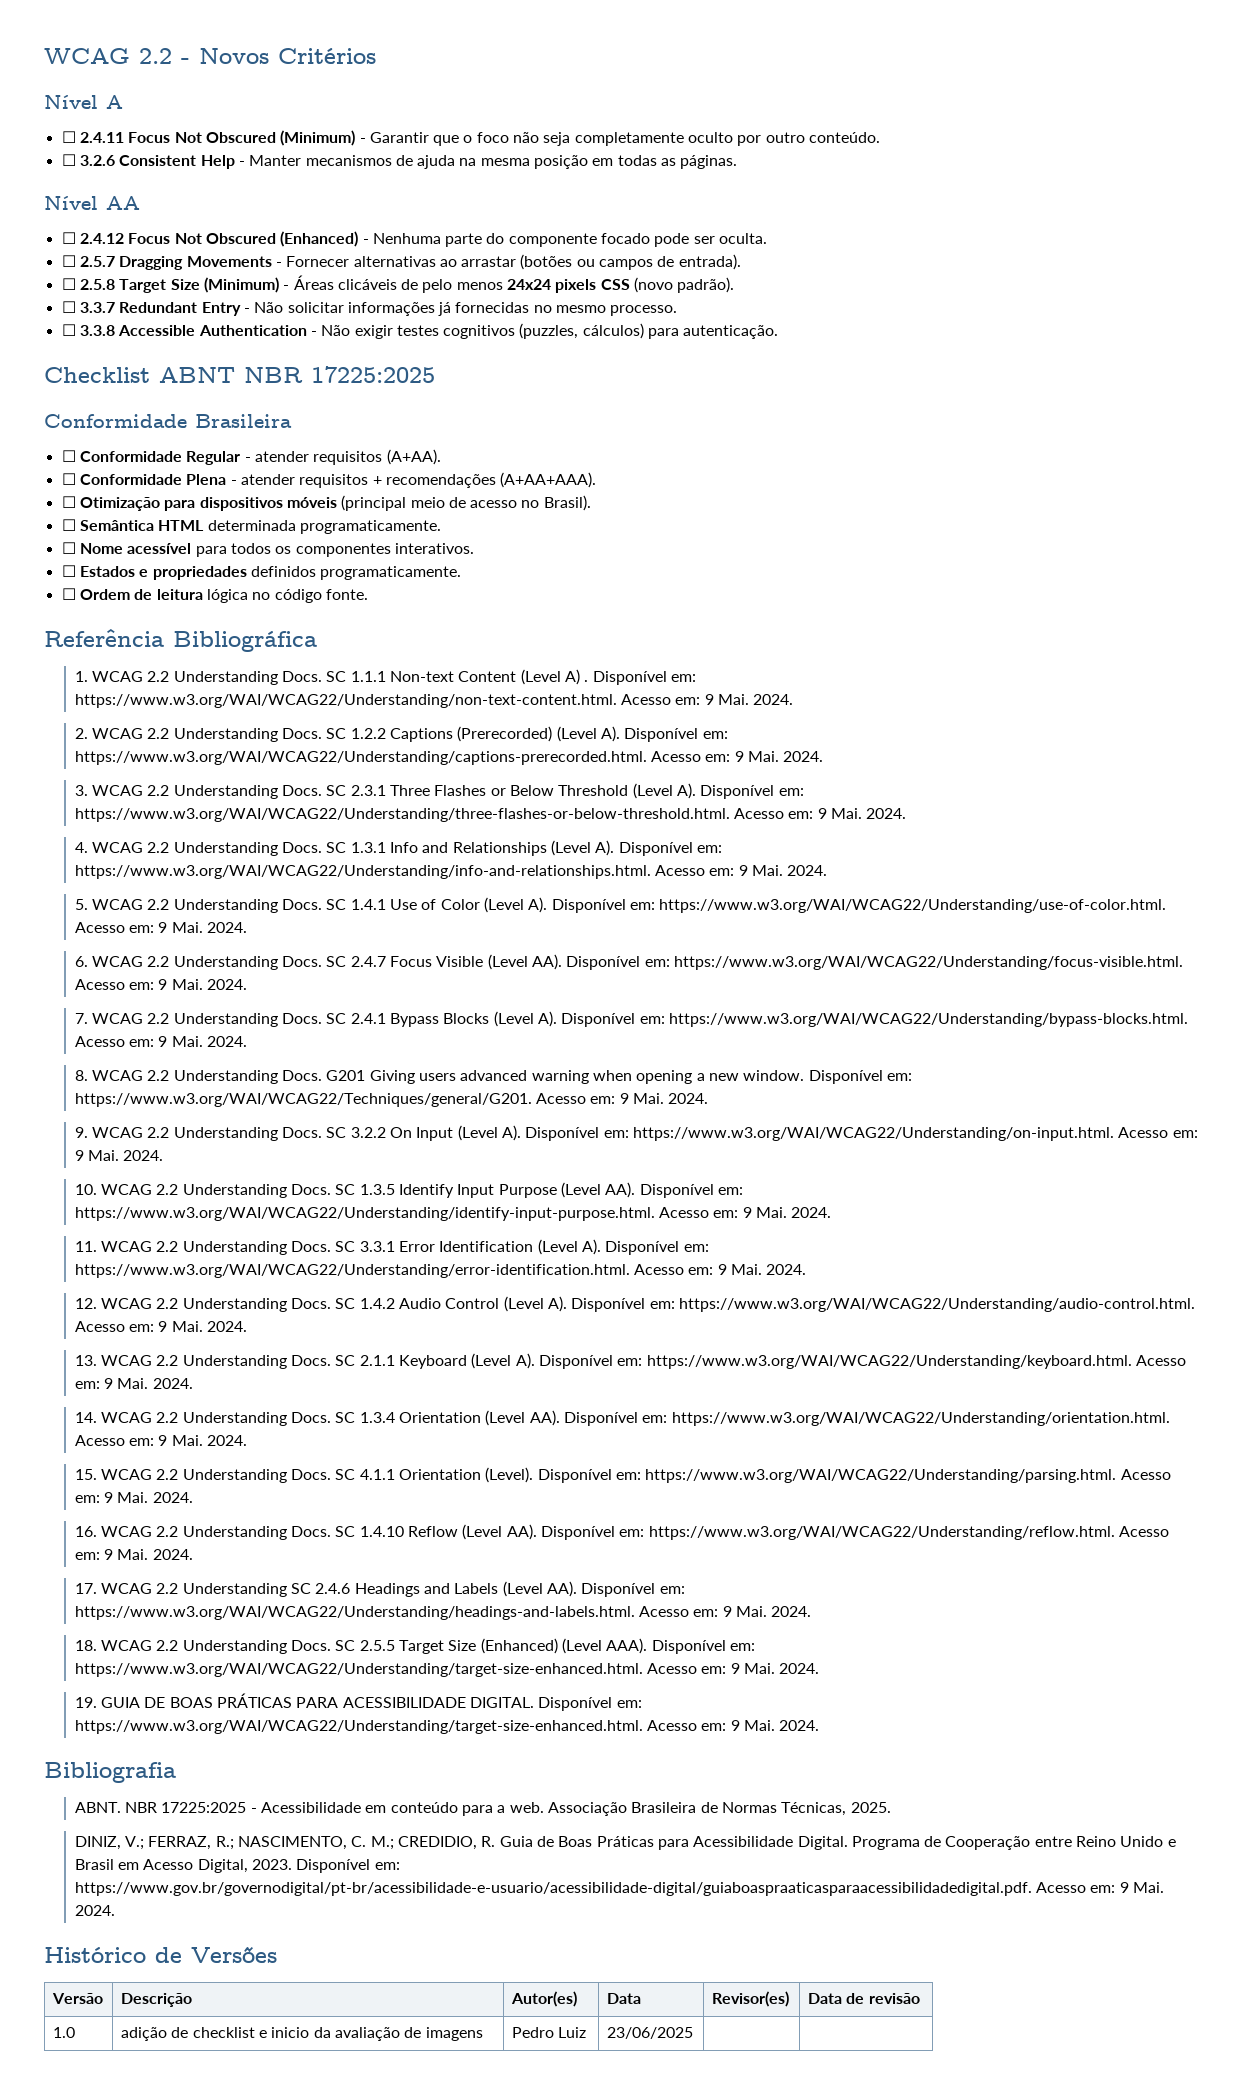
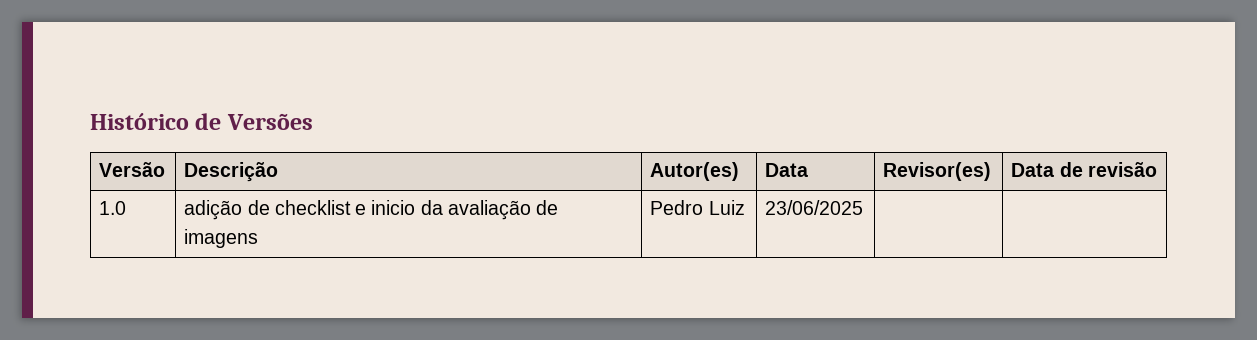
[44,48,376,64] [44,95,123,109] [61,130,881,146] [61,154,738,169] [44,196,140,210] [61,231,768,247] [61,254,741,270] [61,275,735,293] [61,301,678,316] [61,323,779,339] [44,366,435,383] [44,414,292,428] [61,449,441,465] [61,472,597,488] [61,495,591,511] [61,519,441,534] [61,542,474,557] [61,565,462,580] [61,588,368,603] [44,629,317,652] [74,669,696,685] [74,694,794,708] [74,726,728,742] [74,751,824,765] [74,783,804,799] [74,808,907,822] [74,840,722,856] [74,865,828,879] [74,897,1167,913] [74,922,247,933] [74,954,1183,970] [74,979,247,990] [74,1011,1188,1027] [74,1036,247,1047] [74,1070,912,1084] [74,1093,709,1107] [74,1125,1198,1141] [74,1150,164,1161] [74,1182,743,1198] [74,1207,832,1221] [74,1239,709,1255] [74,1264,807,1278] [74,1296,1195,1312] [74,1321,247,1332] [74,1353,1186,1369] [74,1378,193,1389] [74,1410,1170,1426] [74,1435,247,1446] [74,1467,1171,1483] [74,1492,193,1503] [74,1524,1169,1540] [74,1549,193,1560] [74,1581,685,1597] [74,1606,812,1620] [74,1638,755,1654] [74,1663,820,1677] [74,1693,642,1711] [74,1720,820,1734] [44,1762,176,1783] [74,1802,891,1816] [74,1836,1176,1850] [74,1859,400,1873] [74,1882,1164,1896] [74,1905,115,1916] WCAG 2.2 - Novos Critérios // Nível A // ☐ 2.4.11 Focus Not Obscured (Minimum) - Garantir que o foco não seja completamente oculto por outro conteúdo. // ☐ 3.2.6 Consistent Help - Manter mecanismos de ajuda na mesma posição em todas as páginas. // Nível AA // ☐ 2.4.12 Focus Not Obscured (Enhanced) - Nenhuma parte do componente focado pode ser oculta. // ☐ 2.5.7 Dragging Movements - Fornecer alternativas ao arrastar (botões ou campos de entrada). // ☐ 2.5.8 Target Size (Minimum) - Áreas clicáveis de pelo menos 24x24 pixels CSS (novo padrão). // ☐ 3.3.7 Redundant Entry - Não solicitar informações já fornecidas no mesmo processo. // ☐ 3.3.8 Accessible Authentication - Não exigir testes cognitivos (puzzles, cálculos) para autenticação. // Checklist ABNT NBR 17225:2025 // Conformidade Brasileira // ☐ Conformidade Regular - atender requisitos (A+AA). // ☐ Conformidade Plena - atender requisitos + recomendações (A+AA+AAA). // ☐ Otimização para dispositivos móveis (principal meio de acesso no Brasil). // ☐ Semântica HTML determinada programaticamente. // ☐ Nome acessível para todos os componentes interativos. // ☐ Estados e propriedades definidos programaticamente. // ☐ Ordem de leitura lógica no código fonte. // Referência Bibliográfica // 1. WCAG 2.2 Understanding Docs. SC 1.1.1 Non-text Content (Level A) . Disponível em: https://www.w3.org/WAI/WCAG22/Understanding/non-text-content.html. Acesso em: 9 Mai. 2024. // 2. WCAG 2.2 Understanding Docs. SC 1.2.2 Captions (Prerecorded) (Level A). Disponível em: https://www.w3.org/WAI/WCAG22/Understanding/captions-prerecorded.html. Acesso em: 9 Mai. 2024. // 3. WCAG 2.2 Understanding Docs. SC 2.3.1 Three Flashes or Below Threshold (Level A). Disponível em: https://www.w3.org/WAI/WCAG22/Understanding/three-flashes-or-below-threshold.html. Acesso em: 9 Mai. 2024. // 4. WCAG 2.2 Understanding Docs. SC 1.3.1 Info and Relationships (Level A). Disponível em: https://www.w3.org/WAI/WCAG22/Understanding/info-and-relationships.html. Acesso em: 9 Mai. 2024. // 5. WCAG 2.2 Understanding Docs. SC 1.4.1 Use of Color (Level A). Disponível em: https://www.w3.org/WAI/WCAG22/Understanding/use-of-color.html. Acesso em: 9 Mai. 2024. // 6. WCAG 2.2 Understanding Docs. SC 2.4.7 Focus Visible (Level AA). Disponível em: https://www.w3.org/WAI/WCAG22/Understanding/focus-visible.html. Acesso em: 9 Mai. 2024. // 7. WCAG 2.2 Understanding Docs. SC 2.4.1 Bypass Blocks (Level A). Disponível em: https://www.w3.org/WAI/WCAG22/Understanding/bypass-blocks.html. Acesso em: 9 Mai. 2024. // 8. WCAG 2.2 Understanding Docs. G201 Giving users advanced warning when opening a new window. Disponível em: https://www.w3.org/WAI/WCAG22/Techniques/general/G201. Acesso em: 9 Mai. 2024. // 9. WCAG 2.2 Understanding Docs. SC 3.2.2 On Input (Level A). Disponível em: https://www.w3.org/WAI/WCAG22/Understanding/on-input.html. Acesso em: 9 Mai. 2024. // 10. WCAG 2.2 Understanding Docs. SC 1.3.5 Identify Input Purpose (Level AA). Disponível em: https://www.w3.org/WAI/WCAG22/Understanding/identify-input-purpose.html. Acesso em: 9 Mai. 2024. // 11. WCAG 2.2 Understanding Docs. SC 3.3.1 Error Identification (Level A). Disponível em: https://www.w3.org/WAI/WCAG22/Understanding/error-identification.html. Acesso em: 9 Mai. 2024. // 12. WCAG 2.2 Understanding Docs. SC 1.4.2 Audio Control (Level A). Disponível em: https://www.w3.org/WAI/WCAG22/Understanding/audio-control.html. Acesso em: 9 Mai. 2024. // 13. WCAG 2.2 Understanding Docs. SC 2.1.1 Keyboard (Level A). Disponível em: https://www.w3.org/WAI/WCAG22/Understanding/keyboard.html. Acesso em: 9 Mai. 2024. // 14. WCAG 2.2 Understanding Docs. SC 1.3.4 Orientation (Level AA). Disponível em: https://www.w3.org/WAI/WCAG22/Understanding/orientation.html. Acesso em: 9 Mai. 2024. // 15. WCAG 2.2 Understanding Docs. SC 4.1.1 Orientation (Level). Disponível em: https://www.w3.org/WAI/WCAG22/Understanding/parsing.html. Acesso em: 9 Mai. 2024. // 16. WCAG 2.2 Understanding Docs. SC 1.4.10 Reflow (Level AA). Disponível em: https://www.w3.org/WAI/WCAG22/Understanding/reflow.html. Acesso em: 9 Mai. 2024. // 17. WCAG 2.2 Understanding SC 2.4.6 Headings and Labels (Level AA). Disponível em: https://www.w3.org/WAI/WCAG22/Understanding/headings-and-labels.html. Acesso em: 9 Mai. 2024. // 18. WCAG 2.2 Understanding Docs. SC 2.5.5 Target Size (Enhanced) (Level AAA). Disponível em: https://www.w3.org/WAI/WCAG22/Understanding/target-size-enhanced.html. Acesso em: 9 Mai. 2024. // 19. GUIA DE BOAS PRÁTICAS PARA ACESSIBILIDADE DIGITAL. Disponível em: https://www.w3.org/WAI/WCAG22/Understanding/target-size-enhanced.html. Acesso em: 9 Mai. 2024. // Bibliografia // ABNT. NBR 17225:2025 - Acessibilidade em conteúdo para a web. Associação Brasileira de Normas Técnicas, 2025. // DINIZ, V.; FERRAZ, R.; NASCIMENTO, C. M.; CREDIDIO, R. Guia de Boas Práticas para Acessibilidade Digital. Programa de Cooperação entre Reino Unido e Brasil em Acesso Digital, 2023. Disponível em: https://www.gov.br/governodigital/pt-br/acessibilidade-e-usuario/acessibilidade-digital/guiaboaspraaticasparaacessibilidadedigital.pdf. Acesso em: 9 Mai. 2024. // -> (90, 121) none

